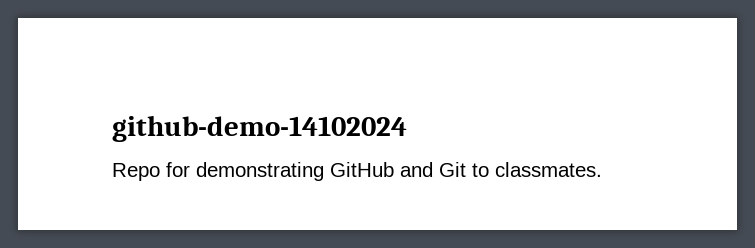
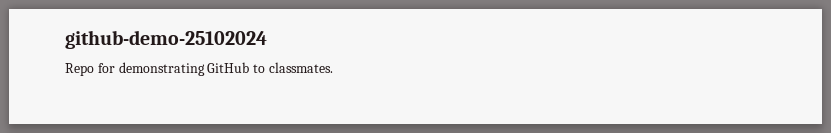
[112,115,407,142] github-demo-14102024 -> [65,30,267,49] github-demo-25102024
[400,162,466,177] and Git -> (250, 67) none

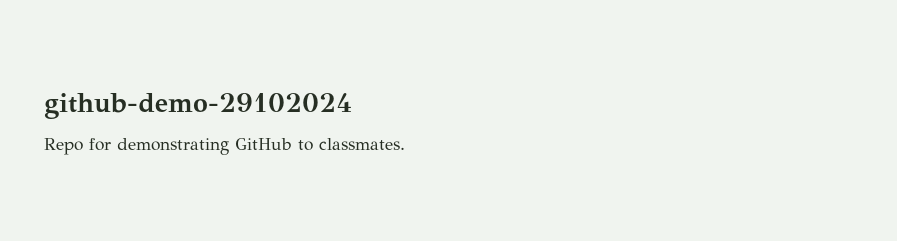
[65,30,267,49] github-demo-25102024 -> [44,93,352,119] github-demo-29102024

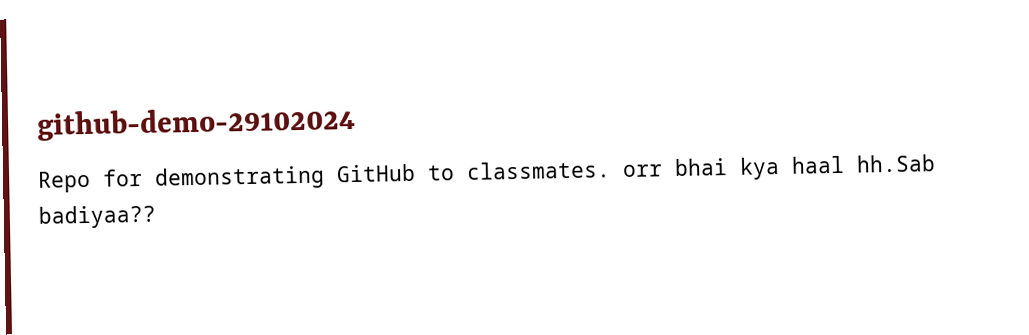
(405, 144) none -> [622,154,936,180] [38,204,157,229] orr bhai kya haal hh.Sab badiyaa??

